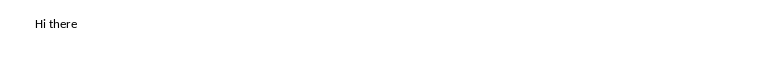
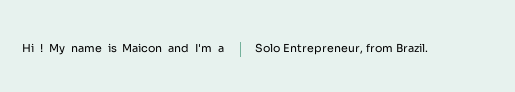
[49,19,78,28] there -> [39,43,428,55] ! My name is Maicon and I'm a Solo Entrepreneur, from Brazil.

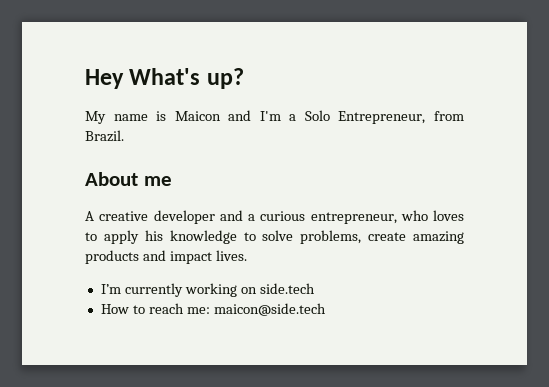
[22,43,43,52] Hi ! -> [85,68,244,89] Hey What's up? //
(428, 48) none -> [85,172,172,186] [85,210,464,224] [85,230,464,244] [85,250,247,264] [100,283,315,297] [100,303,326,316] // About me // A creative developer and a curious entrepreneur, who loves to apply his knowledge to solve problems, create amazing products and impact lives. // I’m currently working on side.tech // How to reach me: maicon@side.tech

